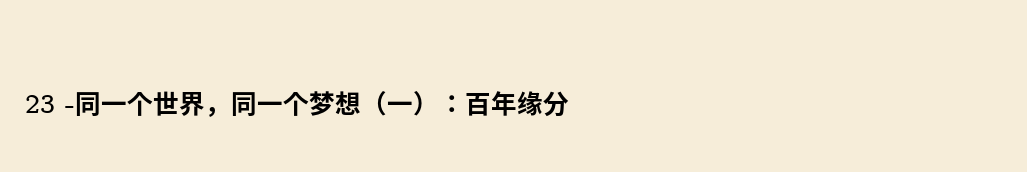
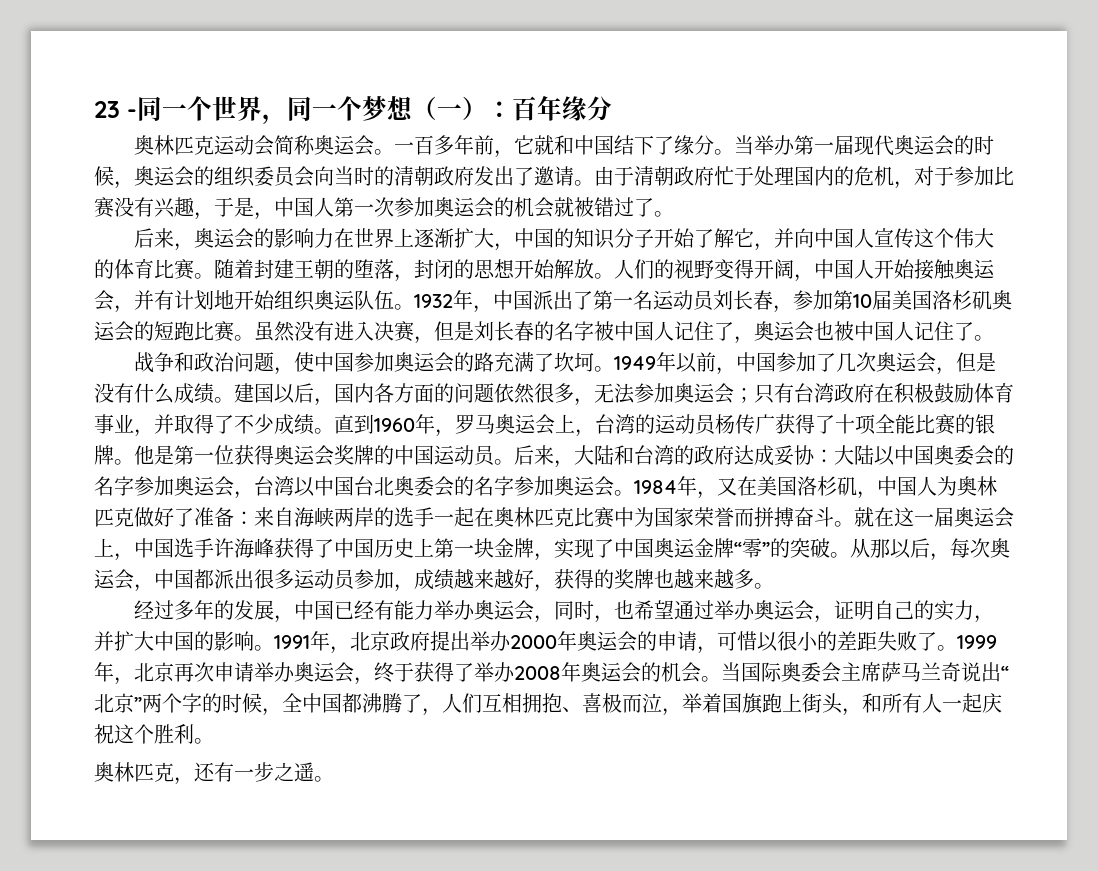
(569, 104) none -> [134,135,995,158] [94,166,1014,189] [94,197,674,220] [134,228,995,251] [94,259,995,282] [94,290,1012,313] [94,321,994,344] [134,352,997,375] [94,383,1014,406] [94,414,995,437] [94,445,1014,468] [94,476,997,499] [94,507,1014,528] [94,538,1010,561] [94,569,774,592] [134,600,995,623] [94,631,997,654] [94,662,1009,685] [94,693,1002,716] [94,724,214,744] [94,762,334,785] // 奥林匹克运动会简称奥运会。一百多年前，它就和中国结下了缘分。当举办第一届现代奥运会的时候，奥运会的组织委员会向当时的清朝政府发出了邀请。由于清朝政府忙于处理国内的危机，对于参加比赛没有兴趣，于是，中国人第一次参加奥运会的机会就被错过了。 // 后来，奥运会的影响力在世界上逐渐扩大，中国的知识分子开始了解它，并向中国人宣传这个伟大的体育比赛。随着封建王朝的堕落，封闭的思想开始解放。人们的视野变得开阔，中国人开始接触奥运会，并有计划地开始组织奥运队伍。1932年，中国派出了第一名运动员刘长春，参加第10届美国洛杉矶奥运会的短跑比赛。虽然没有进入决赛，但是刘长春的名字被中国人记住了，奥运会也被中国人记住了。 // 战争和政治问题，使中国参加奥运会的路充满了坎坷。1949年以前，中国参加了几次奥运会，但是没有什么成绩。建国以后，国内各方面的问题依然很多，无法参加奥运会；只有台湾政府在积极鼓励体育事业，并取得了不少成绩。直到1960年，罗马奥运会上，台湾的运动员杨传广获得了十项全能比赛的银牌。他是第一位获得奥运会奖牌的中国运动员。后来，大陆和台湾的政府达成妥协：大陆以中国奥委会的名字参加奥运会，台湾以中国台北奥委会的名字参加奥运会。1984年，又在美国洛杉矶，中国人为奥林匹克做好了准备：来自海峡两岸的选手一起在奥林匹克比赛中为国家荣誉而拼搏奋斗。就在这一届奥运会上，中国选手许海峰获得了中国历史上第一块金牌，实现了中国奥运金牌“零”的突破。从那以后，每次奥运会，中国都派出很多运动员参加，成绩越来越好，获得的奖牌也越来越多。 // 经过多年的发展，中国已经有能力举办奥运会，同时，也希望通过举办奥运会，证明自己的实力，并扩大中国的影响。1991年，北京政府提出举办2000年奥运会的申请，可惜以很小的差距失败了。1999年，北京再次申请举办奥运会，终于获得了举办2008年奥运会的机会。当国际奥委会主席萨马兰奇说出“北京”两个字的时候，全中国都沸腾了，人们互相拥抱、喜极而泣，举着国旗跑上街头，和所有人一起庆祝这个胜利。 // 奥林匹克，还有一步之遥。

